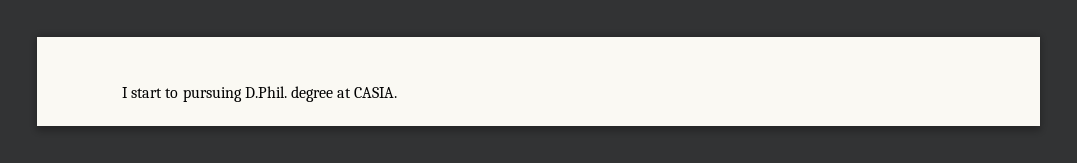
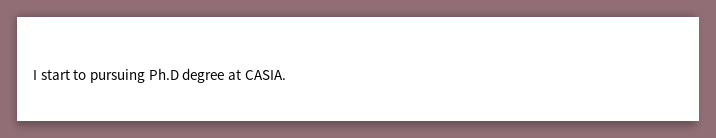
[244,86,287,98] D.Phil. -> [148,68,179,80] Ph.D

